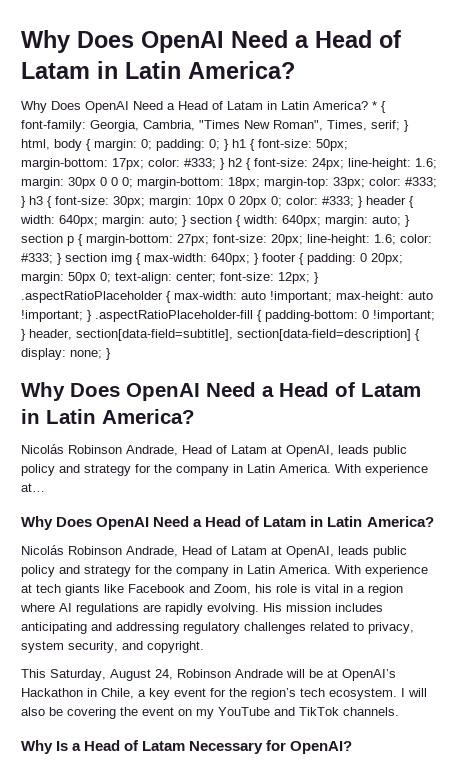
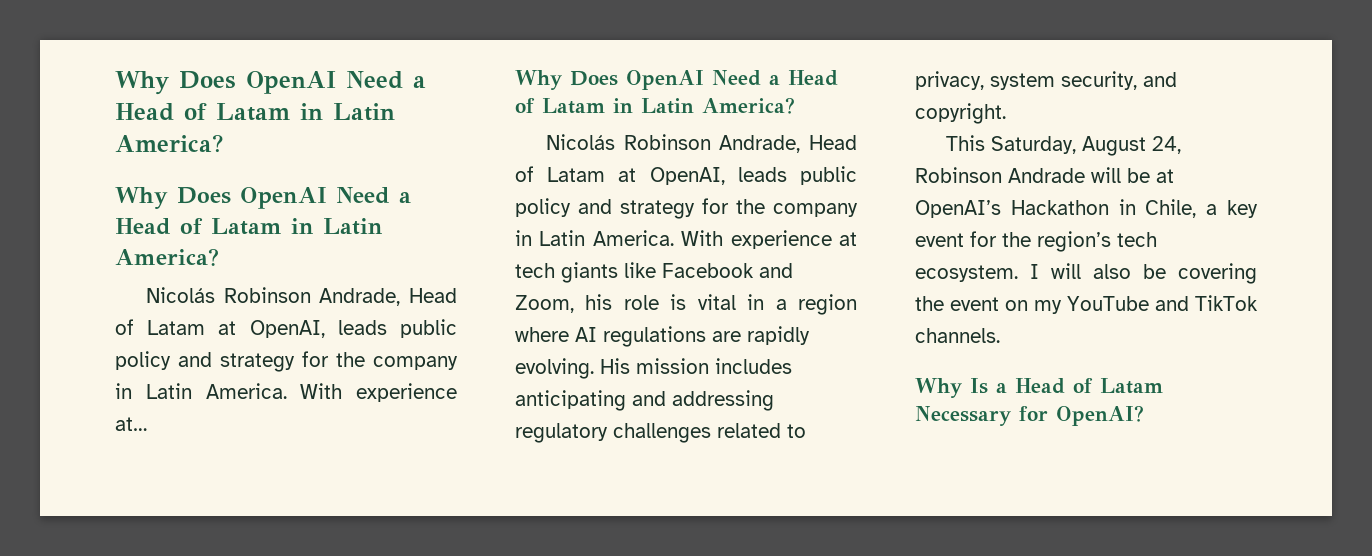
[21,101,386,113] [21,120,409,132] [21,139,348,151] [21,158,437,170] [21,177,437,189] [21,196,414,208] [20,215,410,227] [21,234,432,246] [21,253,403,265] [21,272,319,284] [21,291,433,303] [21,310,435,322] [21,329,420,341] [21,348,111,360] // Why Does OpenAI Need a Head of Latam in Latin America? * { font-family: Georgia, Cambria, "Times New Roman", Times, serif; } html, body { margin: 0; padding: 0; } h1 { font-size: 50px; margin-bottom: 17px; color: #333; } h2 { font-size: 24px; line-height: 1.6; margin: 30px 0 0 0; margin-bottom: 18px; margin-top: 33px; color: #333; } h3 { font-size: 30px; margin: 10px 0 20px 0; color: #333; } header { width: 640px; margin: auto; } section { width: 640px; margin: auto; } section p { margin-bottom: 27px; font-size: 20px; line-height: 1.6; color: #333; } section img { max-width: 640px; } footer { padding: 0 20px; margin: 50px 0; text-align: center; font-size: 12px; } .aspectRatioPlaceholder { max-width: auto !important; max-height: auto !important; } .aspectRatioPlaceholder-fill { padding-bottom: 0 !important; } header, section[data-field=subtitle], section[data-field=description] { display: none; } -> (223, 143) none

